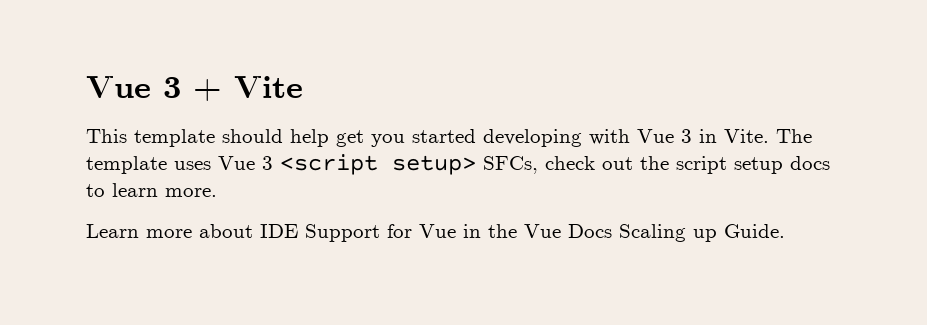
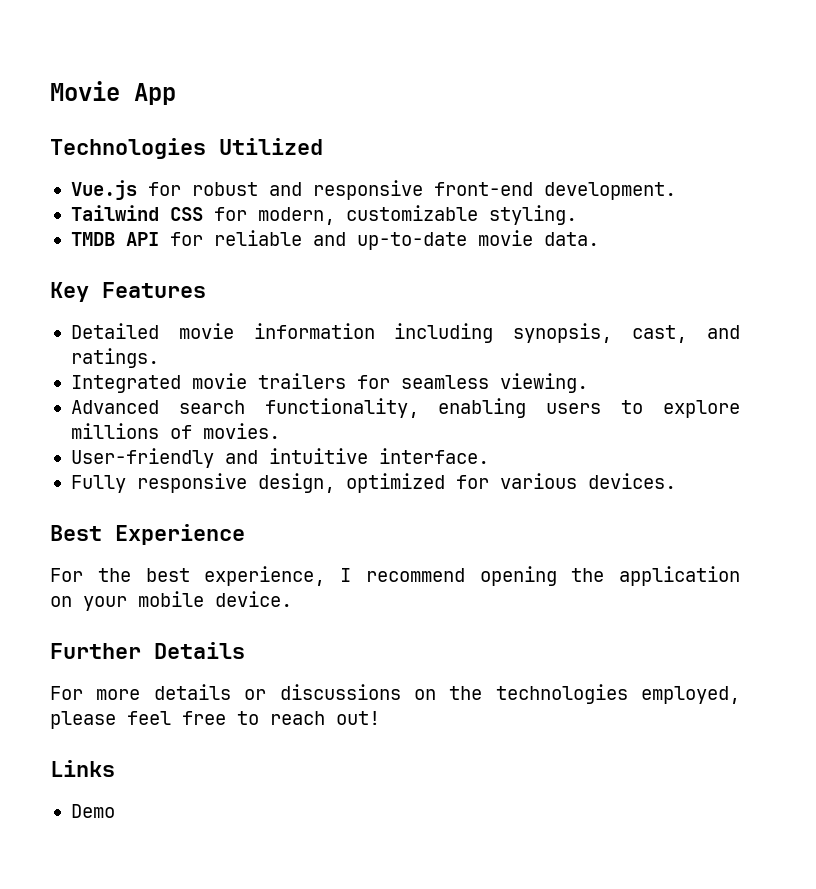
[86,76,303,101] [86,129,812,147] [86,154,830,175] [86,183,217,197] [86,224,785,242] Vue 3 + Vite // This template should help get you started developing with Vue 3 in Vite. The template uses Vue 3 <script setup> SFCs, check out the script setup docs to learn more. // Learn more about IDE Support for Vue in the Vue Docs Scaling up Guide. -> [50,81,176,105] [50,138,323,159] [70,180,676,200] [70,205,577,225] [70,230,599,250] [50,282,206,302] [70,323,741,343] [70,348,159,368] [70,373,588,393] [70,398,741,418] [70,423,280,439] [70,448,489,468] [70,473,676,493] [50,524,245,545] [50,566,740,586] [50,591,292,611] [50,642,245,659] [50,684,740,704] [50,711,380,729] [50,760,115,777] [70,804,115,818] Movie App // Technologies Utilized // Vue.js for robust and responsive front-end development. // Tailwind CSS for modern, customizable styling. // TMDB API for reliable and up-to-date movie data. // Key Features // Detailed movie information including synopsis, cast, and ratings. // Integrated movie trailers for seamless viewing. // Advanced search functionality, enabling users to explore millions of movies. // User-friendly and intuitive interface. // Fully responsive design, optimized for various devices. // Best Experience // For the best experience, I recommend opening the application on your mobile device. // Further Details // For more details or discussions on the technologies employed, please feel free to reach out! // Links // Demo

